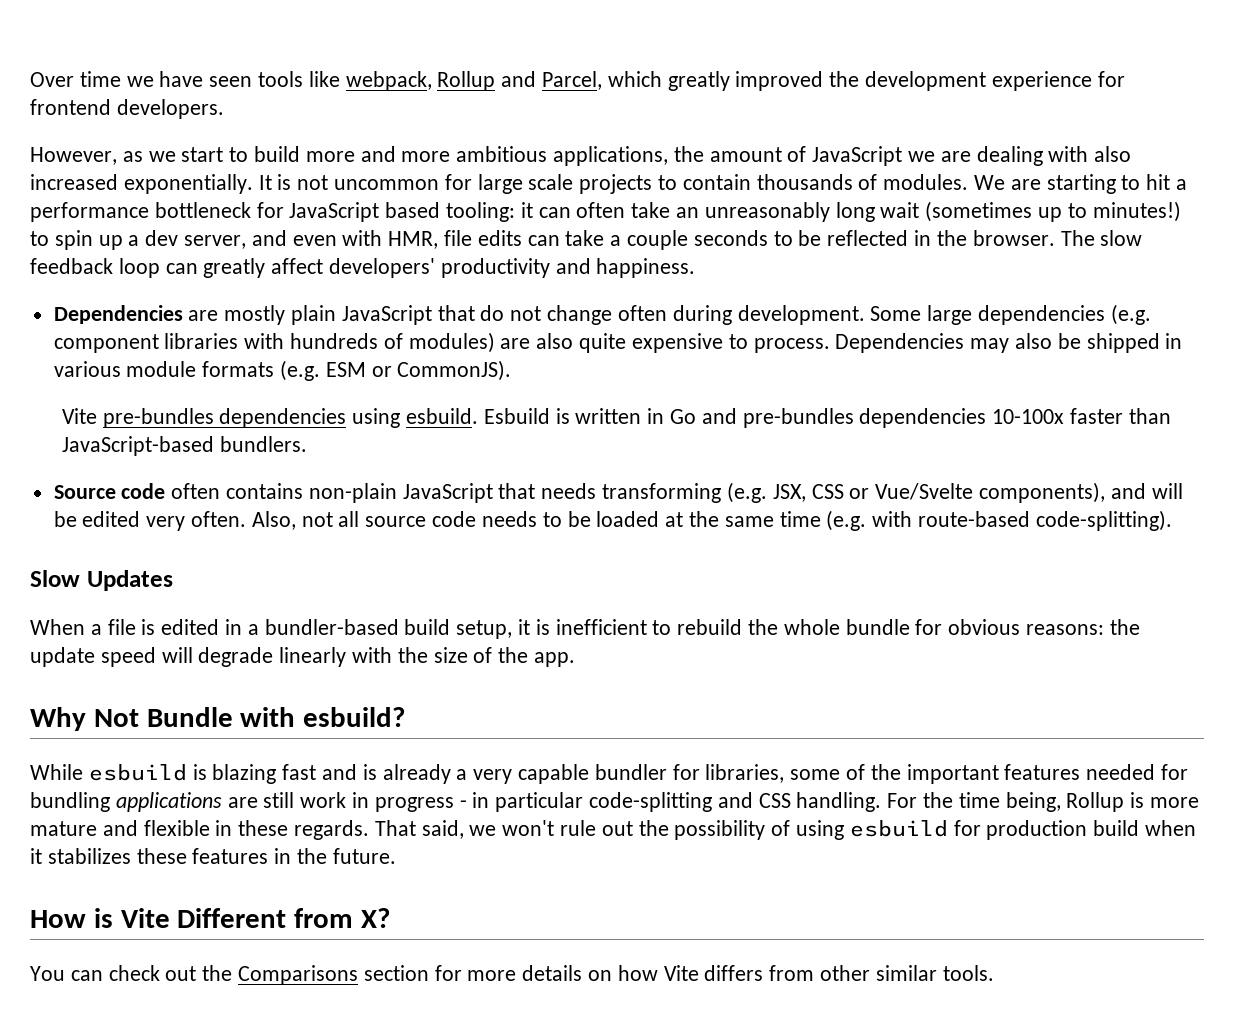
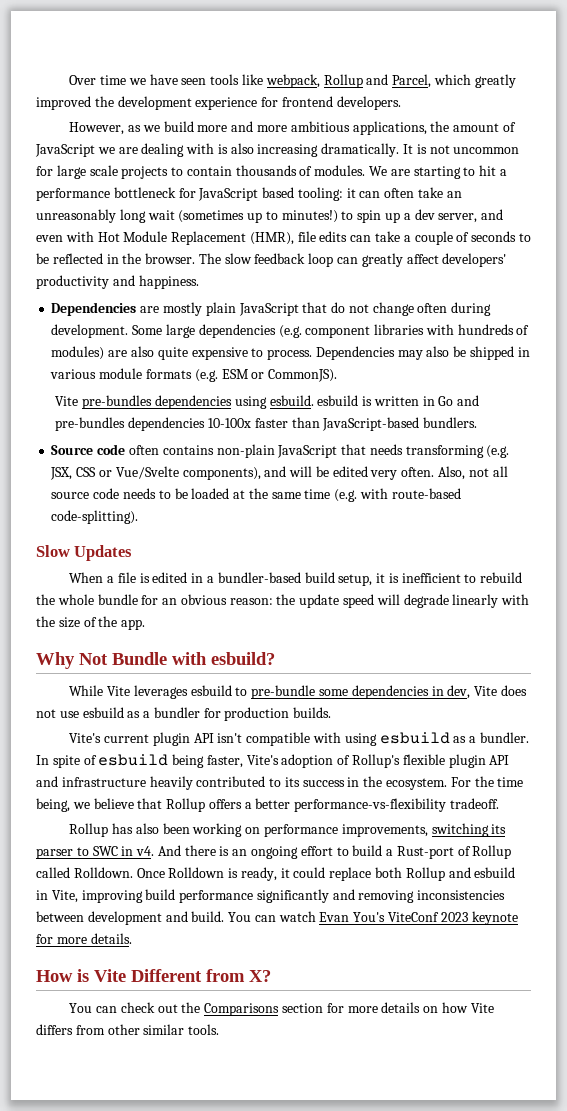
[181,147,249,162] start to -> (160, 128) none
[1094,146,1132,162] [30,174,253,194] also increased exponentially. -> [217,143,400,157] is also increasing dramatically.
[388,231,439,249] HMR, -> [97,231,294,245] Hot Module Replacement (HMR),
(689, 240) none -> [456,232,470,242] of
[483,408,550,424] Esbuild -> [317,395,359,406] esbuild
[948,619,1105,635] obvious reasons: -> [162,594,273,605] an obvious reason:
[88,764,1189,784] [30,792,1200,812] [30,820,1197,840] [30,848,396,864] esbuild is blazing fast and is already a very capable bundler for libraries, some of the important features needed for bundling applications are still work in progress - in particular code-splitting and CSS handling. For the time being, Rollup is more mature and flexible in these regards. That said, we won't rule out the possibility of using esbuild for production build when it stabilizes these features in the future. -> [107,685,527,699] [36,707,332,721] [69,732,529,746] [36,754,510,768] [36,776,524,790] [36,798,500,812] [69,823,507,837] [36,845,512,859] [36,867,516,881] [36,889,506,903] [36,911,518,925] [36,933,132,944] Vite leverages esbuild to pre-bundle some dependencies in dev, Vite does not use esbuild as a bundler for production builds. // Vite's current plugin API isn't compatible with using esbuild as a bundler. In spite of esbuild being faster, Vite's adoption of Rollup's flexible plugin API and infrastructure heavily contributed to its success in the ecosystem. For the time being, we believe that Rollup offers a better performance-vs-flexibility tradeoff. // Rollup has also been working on performance improvements, switching its parser to SWC in v4. And there is an ongoing effort to build a Rust-port of Rollup called Rolldown. Once Rolldown is ready, it could replace both Rollup and esbuild in Vite, improving build performance significantly and removing inconsistencies between development and build. You can watch Evan You's ViteConf 2023 keynote for more details.

